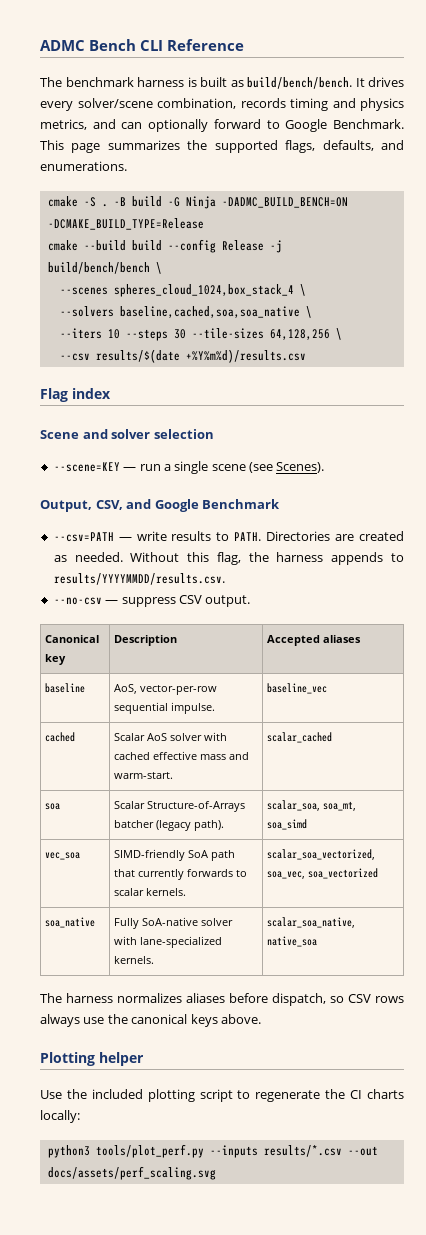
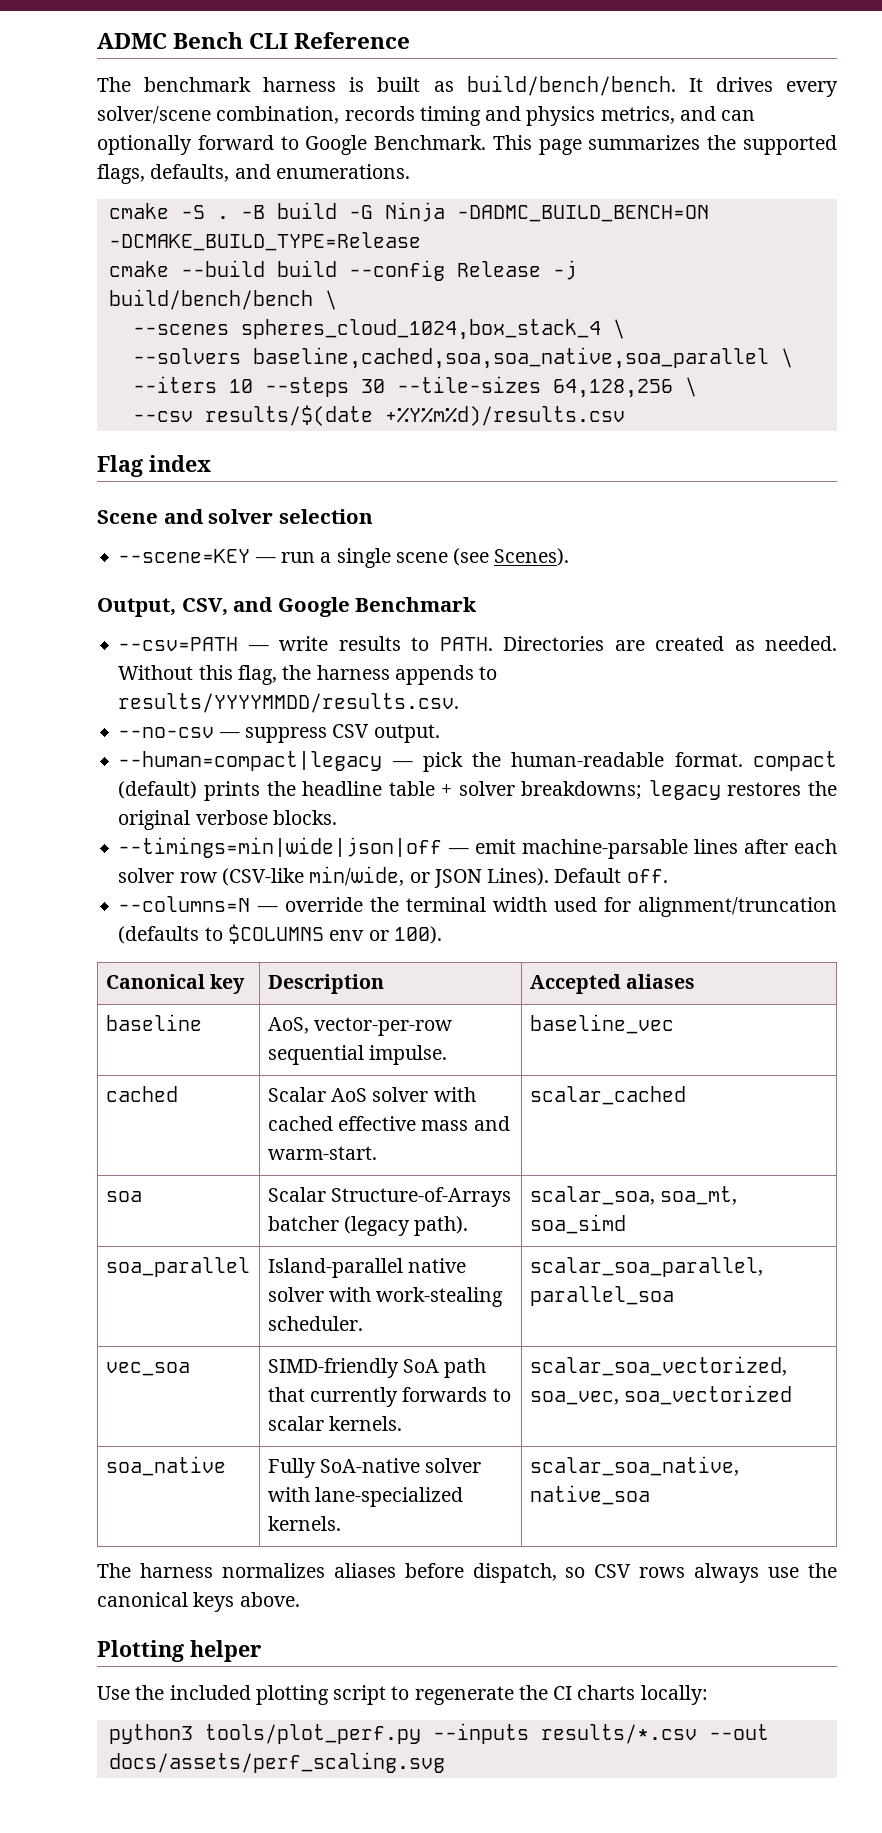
[119,306,300,318] baseline,cached,soa,soa_native -> [252,347,769,369] baseline,cached,soa,soa_native,soa_parallel
(251, 601) none -> [118,751,837,772] [118,780,837,801] [118,810,337,830] [118,837,837,859] [118,866,668,888] [118,896,838,917] [118,924,442,944] // --human=compact|legacy — pick the human-readable format. compact (default) prints the headline table + solver breakdowns; legacy restores the original verbose blocks. // --timings=min|wide|json|off — emit machine-parsable lines after each solver row (CSV-like min/wide, or JSON Lines). Default off. // --columns=N — override the terminal width used for alignment/truncation (defaults to $COLUMNS env or 100).
(308, 824) none -> [105,1257,250,1277] [267,1258,467,1278] [267,1287,504,1307] [267,1316,363,1331] [529,1257,763,1277] [529,1286,674,1306] // soa_parallel | Island-parallel native solver with work-stealing scheduler. | scalar_soa_parallel, parallel_soa

